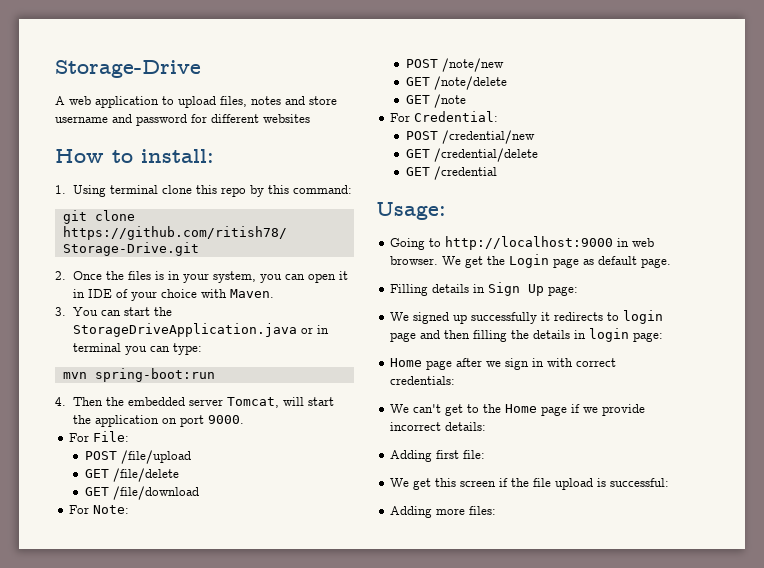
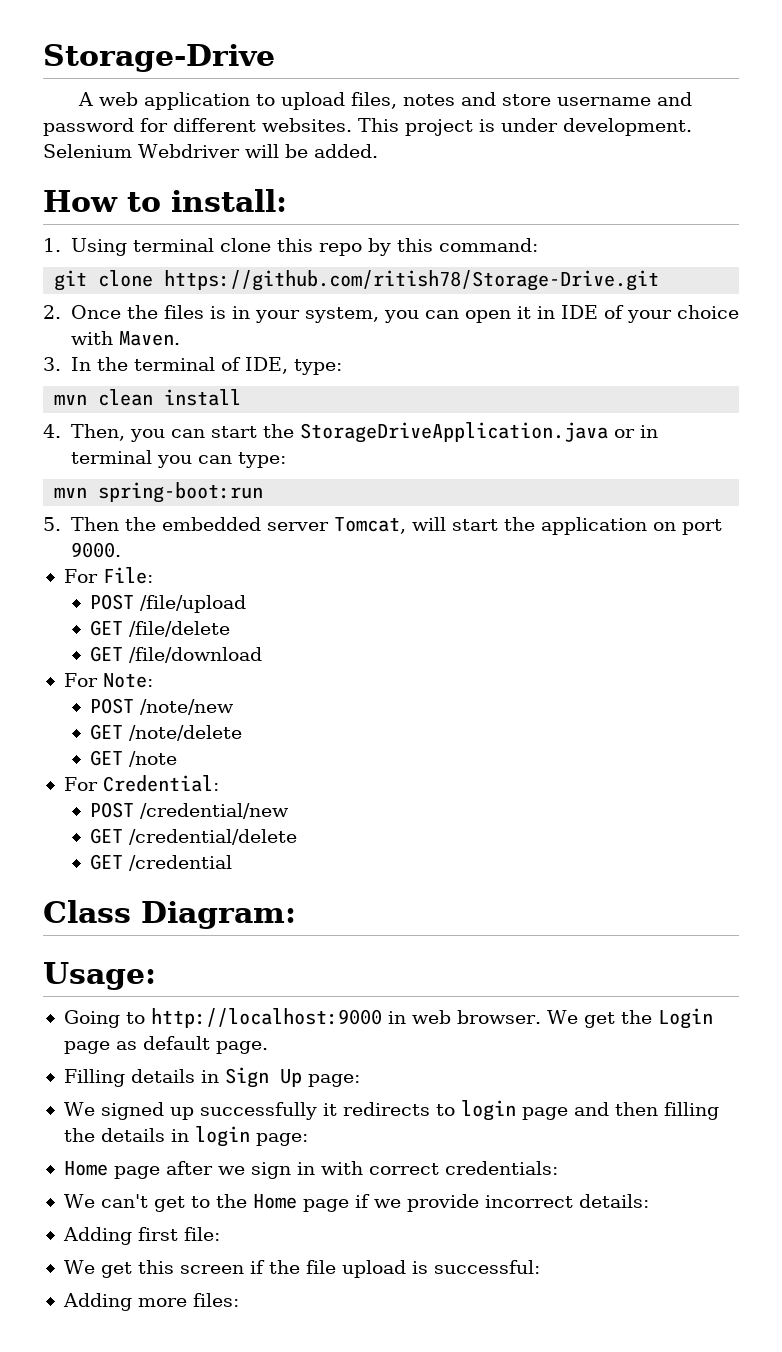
[263,114,310,123] websites -> [262,118,692,136] [43,144,378,158] websites. This project is under development. Selenium Webdriver will be added.
[72,307,98,316] You -> [70,357,342,375] [54,389,242,406] [43,424,165,442] In the terminal of IDE, type: // mvn clean install // 4. Then, you
[55,397,66,406] 4. -> [43,517,61,531] 5.
(497, 173) none -> [43,900,296,929] // Class Diagram:

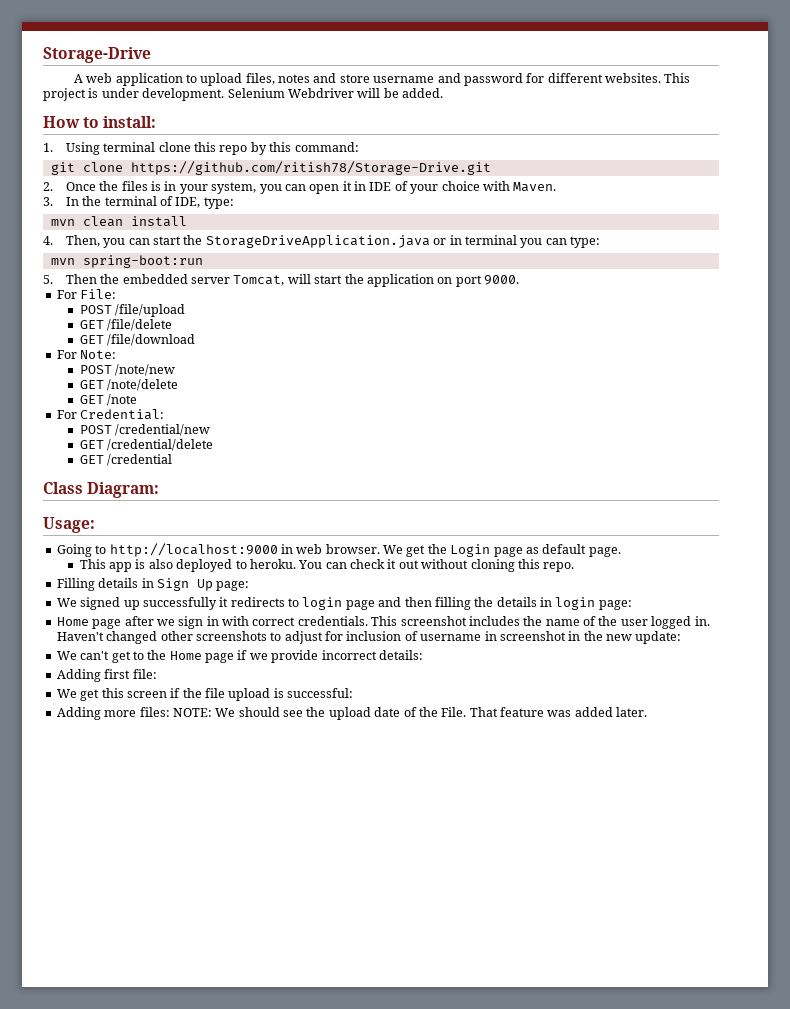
(268, 1047) none -> [79,559,575,572] // This app is also deployed to heroku. You can check it out without cloning this repo.
[444,1161,558,1175] credentials: -> [297,616,710,629] [56,631,682,644] credentials. This screenshot includes the name of the user logged in. Haven't changed other screenshots to adjust for inclusion of username in screenshot in the new update:
(239, 1300) none -> [172,707,648,720] NOTE: We should see the upload date of the File. That feature was added later.

